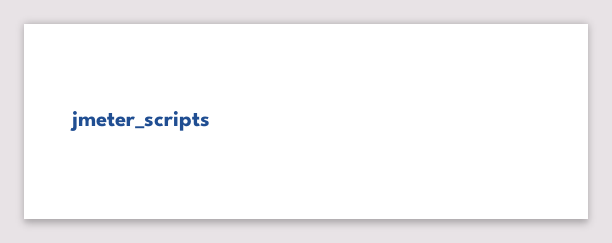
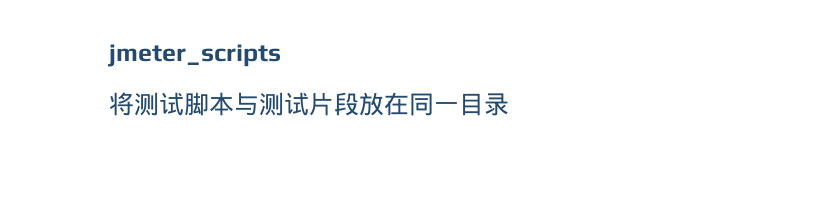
(210, 121) none -> [109,92,509,116] // 将测试脚本与测试片段放在同一目录

